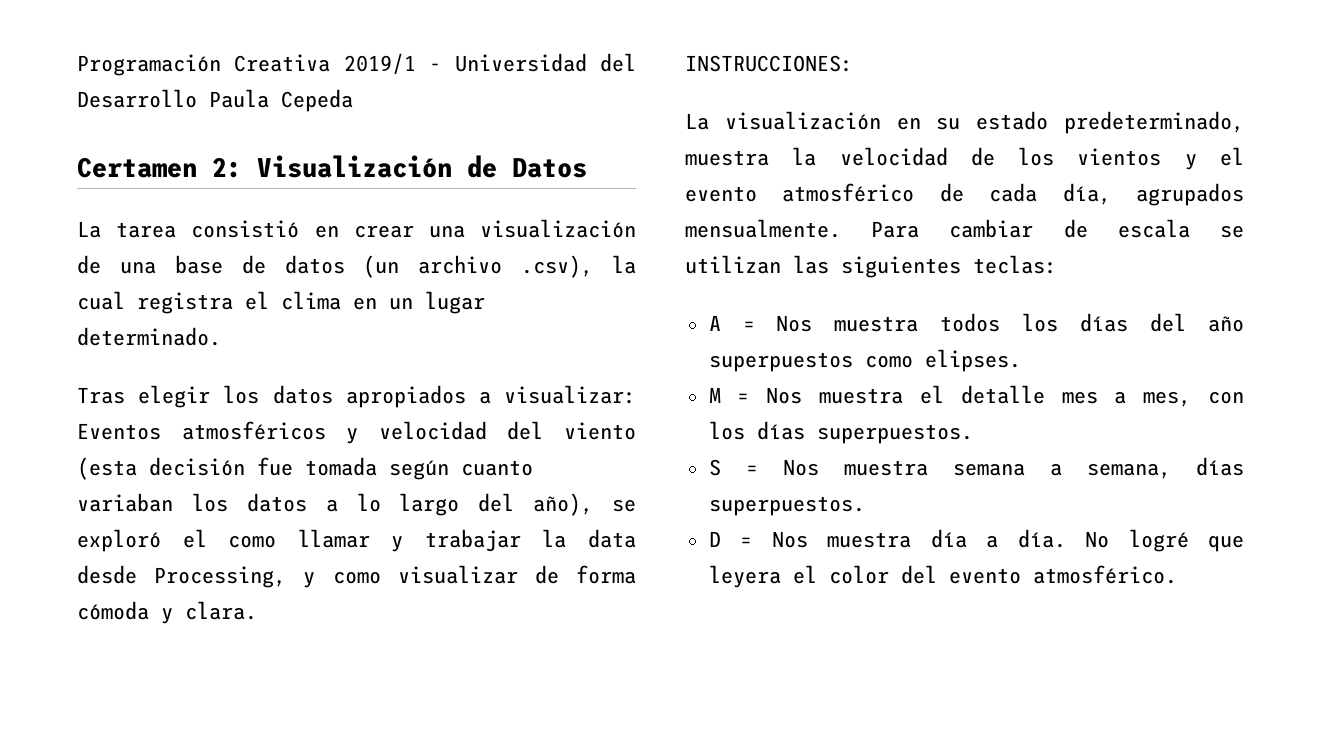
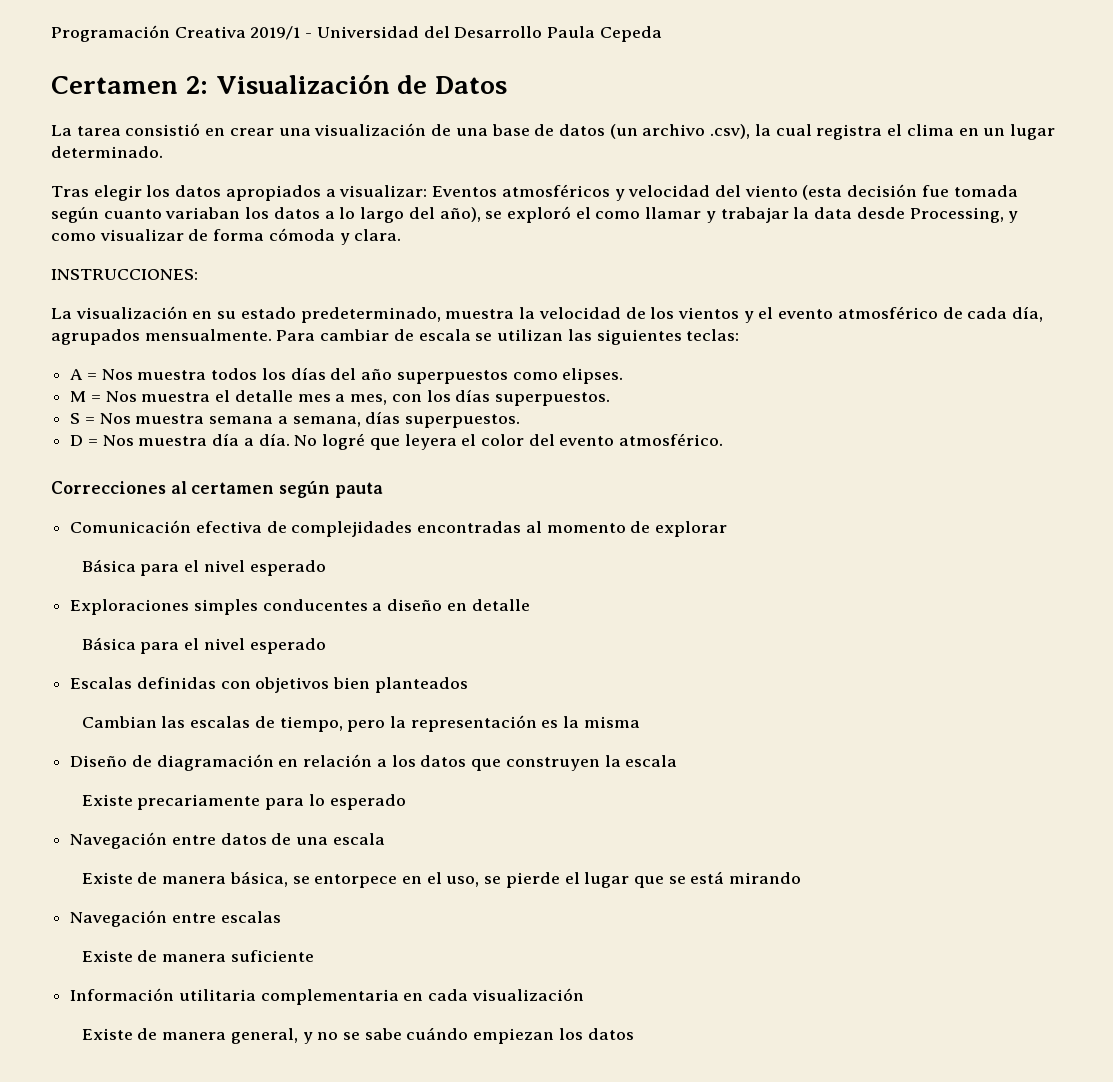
(1177, 574) none -> [51,481,383,498] [70,520,728,537] [81,559,326,576] [70,599,530,615] [81,637,326,654] [70,677,468,693] [81,715,640,732] [70,754,678,771] [81,794,406,810] [70,832,385,849] [81,871,802,888] [70,910,281,927] [81,950,314,962] [70,988,584,1005] [81,1027,634,1044] // Correcciones al certamen según pauta // Comunicación efectiva de complejidades encontradas al momento de explorar // Básica para el nivel esperado // Exploraciones simples conducentes a diseño en detalle // Básica para el nivel esperado // Escalas definidas con objetivos bien planteados // Cambian las escalas de tiempo, pero la representación es la misma // Diseño de diagramación en relación a los datos que construyen la escala // Existe precariamente para lo esperado // Navegación entre datos de una escala // Existe de manera básica, se entorpece en el uso, se pierde el lugar que se está mirando // Navegación entre escalas // Existe de manera suficiente // Información utilitaria complementaria en cada visualización // Existe de manera general, y no se sabe cuándo empiezan los datos

